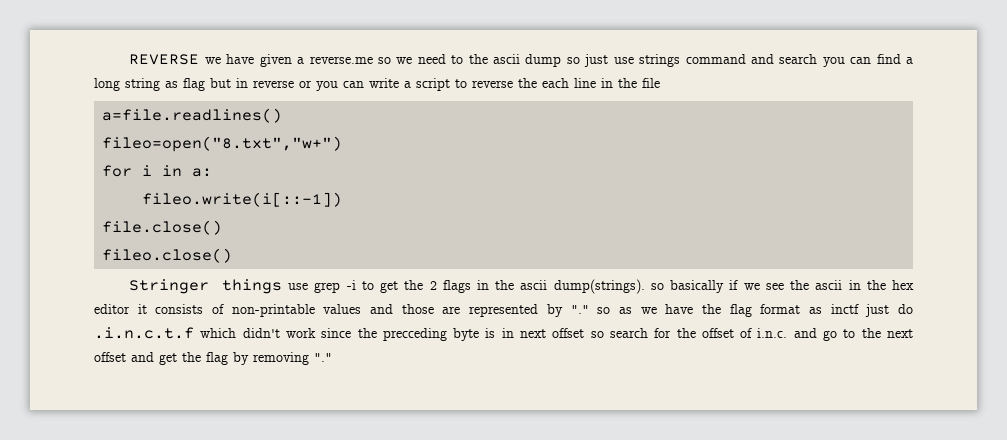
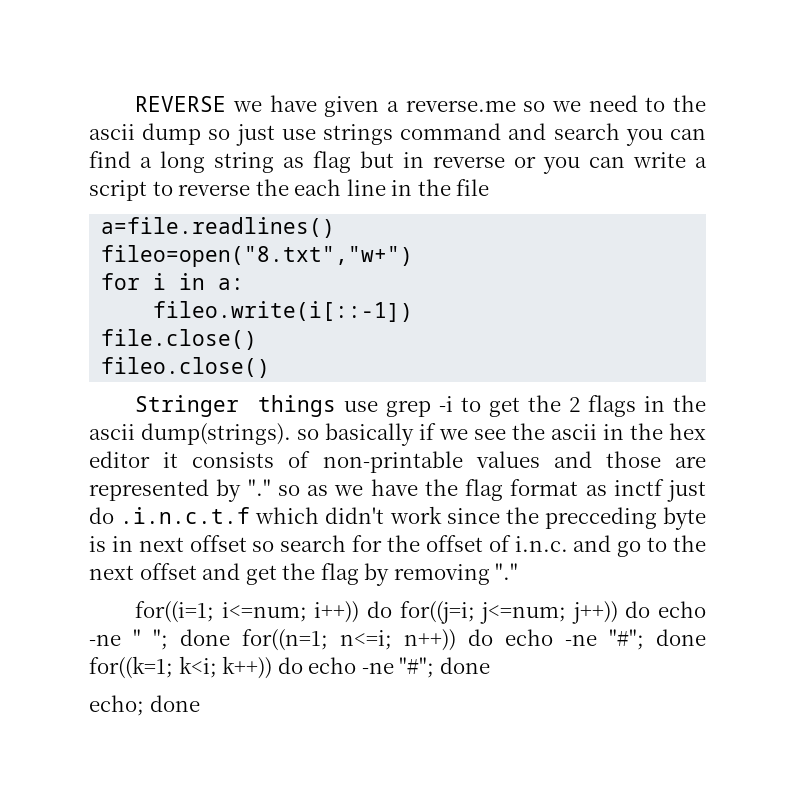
(332, 357) none -> [135,601,706,624] [89,629,706,651] [89,656,490,679] [89,695,200,716] // for((i=1; i<=num; i++)) do for((j=i; j<=num; j++)) do echo -ne " "; done for((n=1; n<=i; n++)) do echo -ne "#"; done for((k=1; k<i; k++)) do echo -ne "#"; done // echo; done

